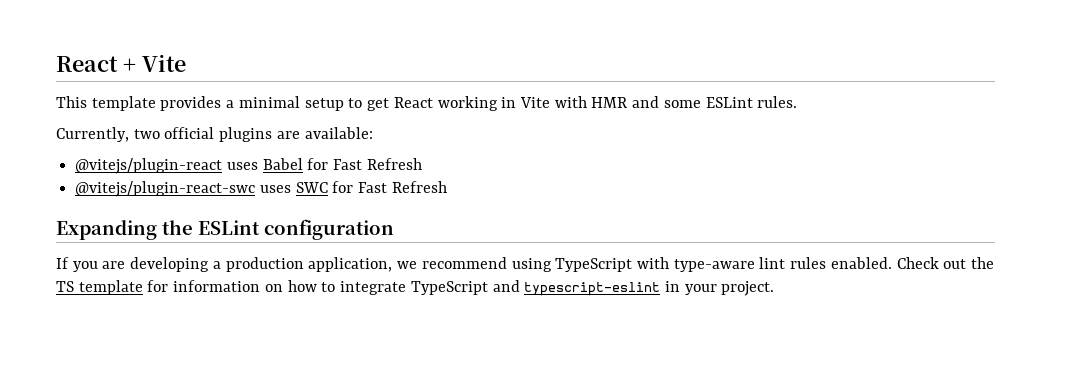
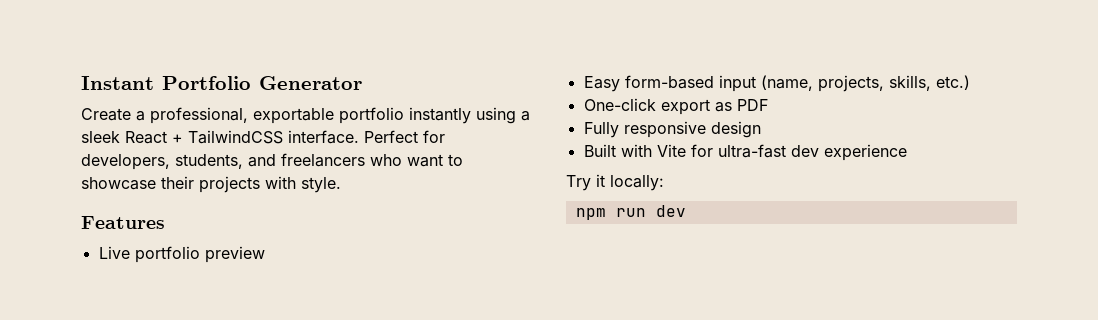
[56,54,186,72] [56,96,798,111] [56,127,373,142] [75,158,422,174] [75,181,447,197] [56,219,394,240] [56,257,995,272] [56,280,775,296] React + Vite // This template provides a minimal setup to get React working in Vite with HMR and some ESLint rules. // Currently, two official plugins are available: // @vitejs/plugin-react uses Babel for Fast Refresh // @vitejs/plugin-react-swc uses SWC for Fast Refresh // Expanding the ESLint configuration // If you are developing a production application, we recommend using TypeScript with type-aware lint rules enabled. Check out the TS template for information on how to integrate TypeScript and typescript-eslint in your project. -> [81,76,362,90] [81,107,530,124] [81,130,445,144] [81,153,463,170] [81,176,341,193] [81,216,165,229] [98,246,265,263] [583,75,970,92] [583,98,768,115] [583,121,761,138] [583,144,907,161] [566,174,664,191] [575,205,686,220] Instant Portfolio Generator // Create a professional, exportable portfolio instantly using a sleek React + TailwindCSS interface. Perfect for developers, students, and freelancers who want to showcase their projects with style. // Features // Live portfolio preview // Easy form-based input (name, projects, skills, etc.) // One-click export as PDF // Fully responsive design // Built with Vite for ultra-fast dev experience // Try it locally: // npm run dev

